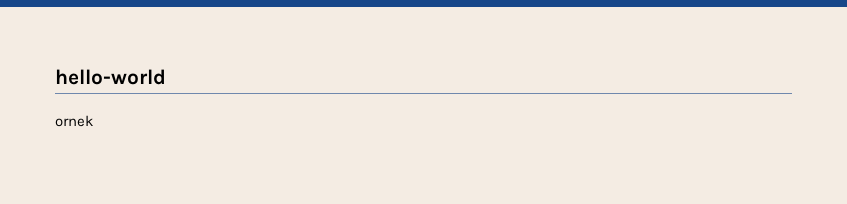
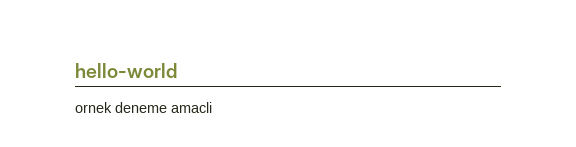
(93, 121) none -> [115,102,212,113] deneme amacli

